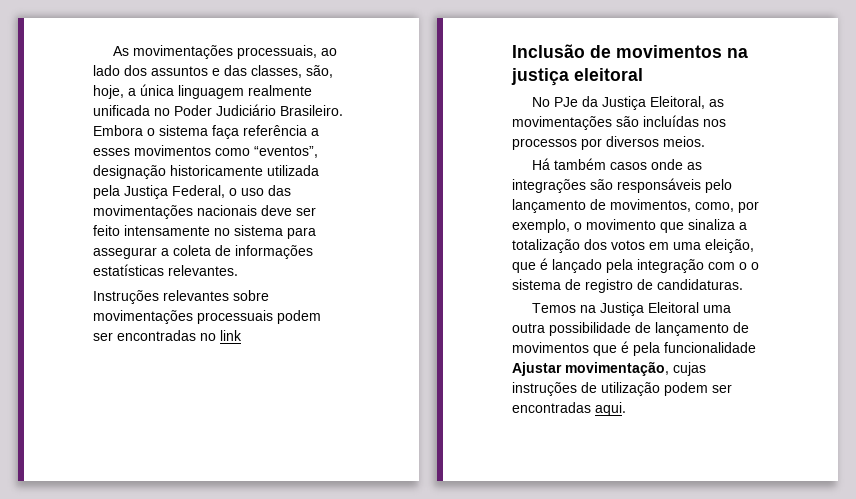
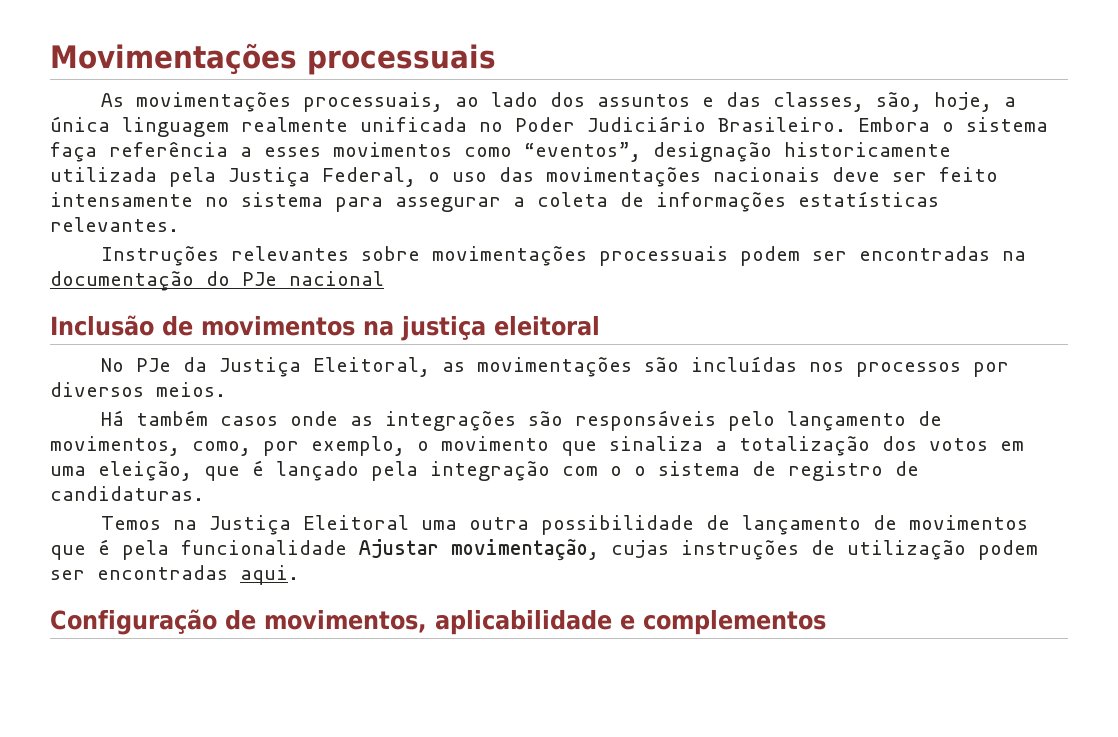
(112, 51) none -> [50,43,496,75] Movimentações processuais //
[200,330,242,341] no link -> [1001,251,1026,261] [50,271,384,291] na documentação do PJe nacional
(626, 409) none -> [50,609,826,635] // Configuração de movimentos, aplicabilidade e complementos

